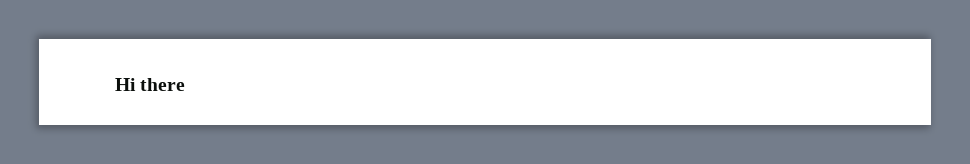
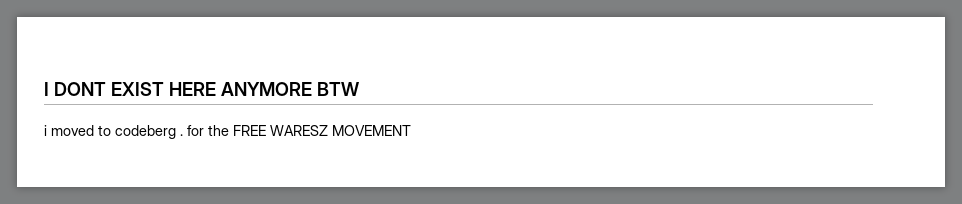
[115,78,186,91] Hi there -> [44,82,360,96] [44,125,411,139] I DONT EXIST HERE ANYMORE BTW // i moved to codeberg . for the FREE WARESZ MOVEMENT

